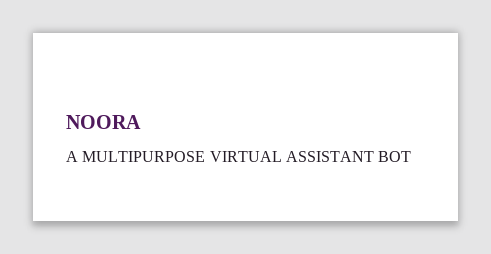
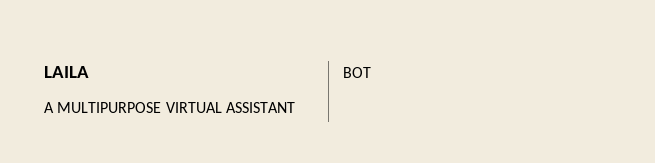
[66,115,141,129] NOORA -> [44,66,89,78] LAILA

